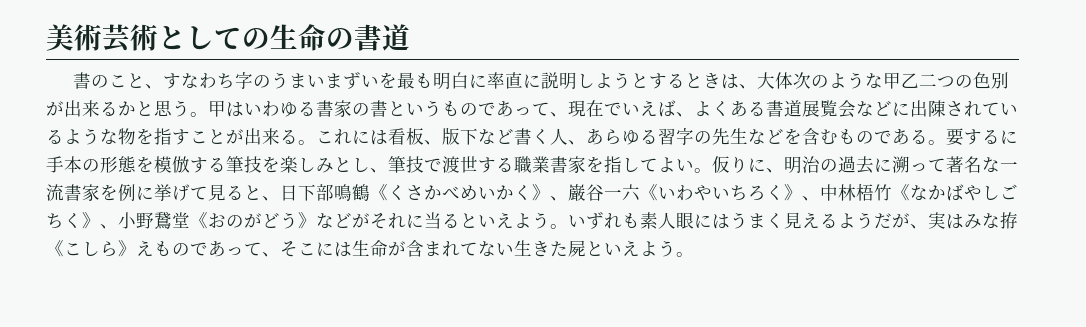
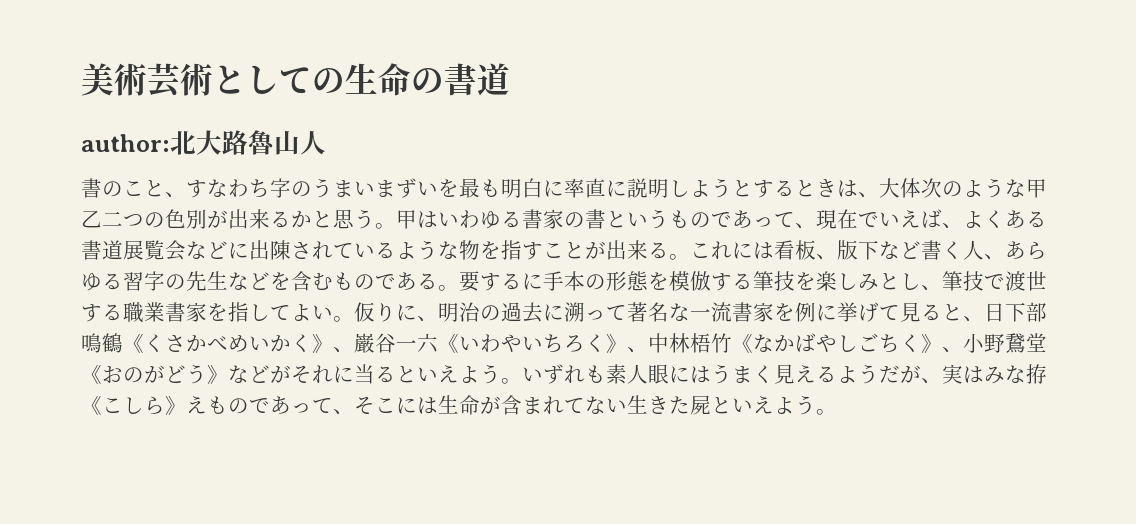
(410, 37) none -> [81,130,326,155] // author:北大路魯山人

